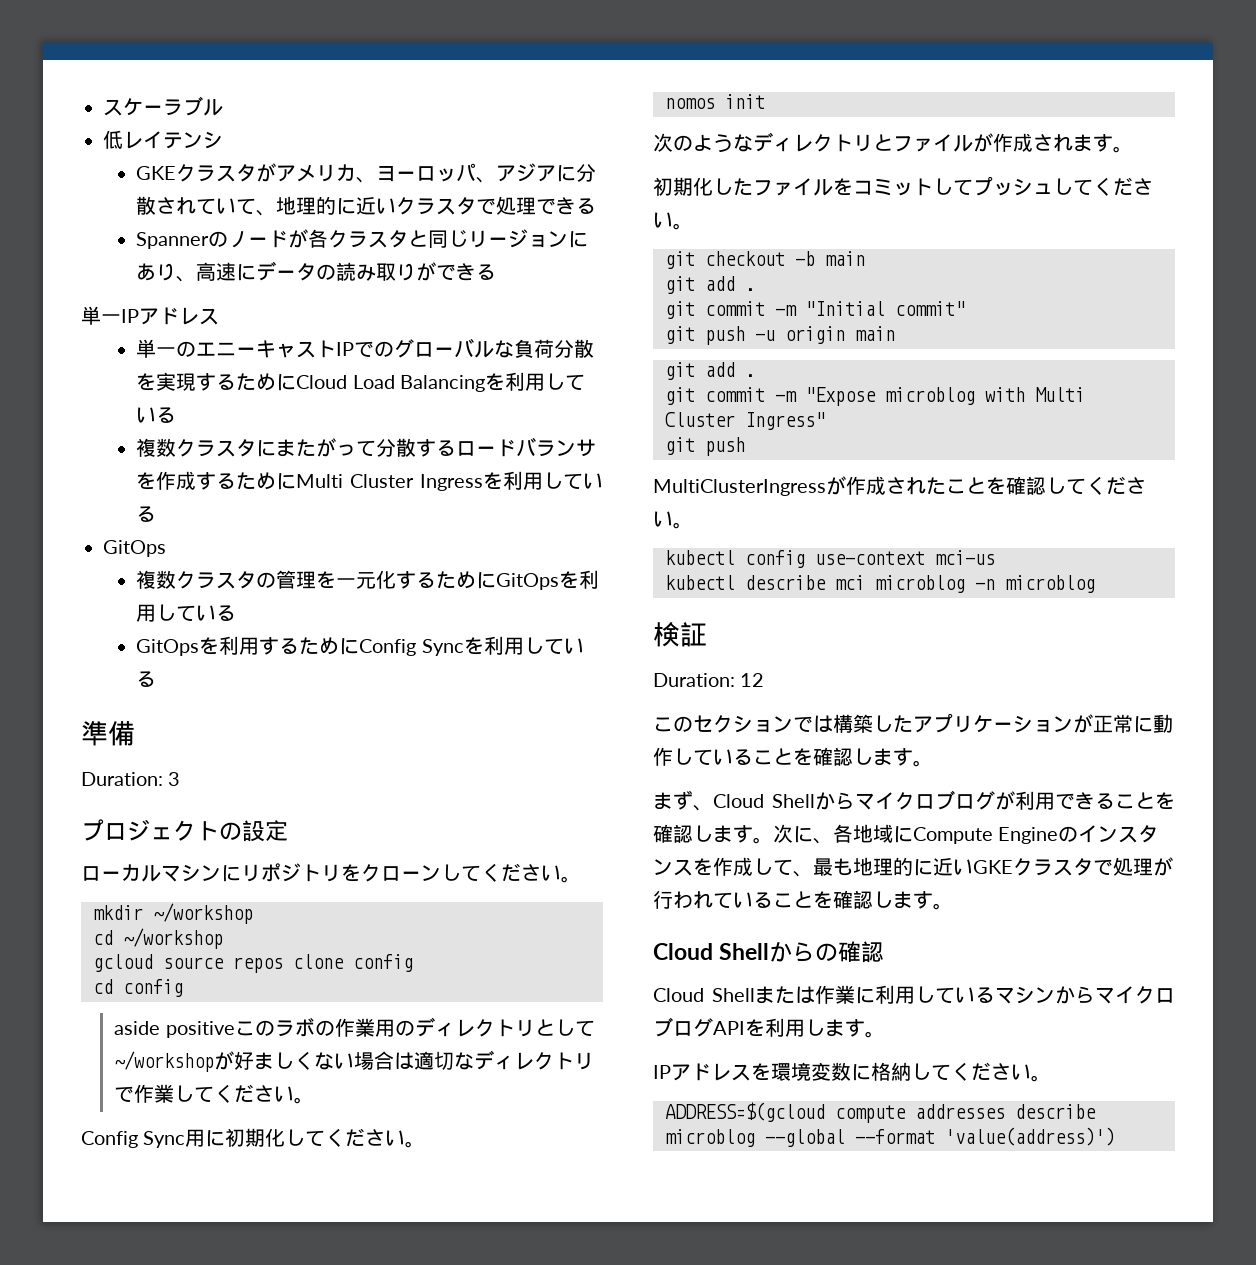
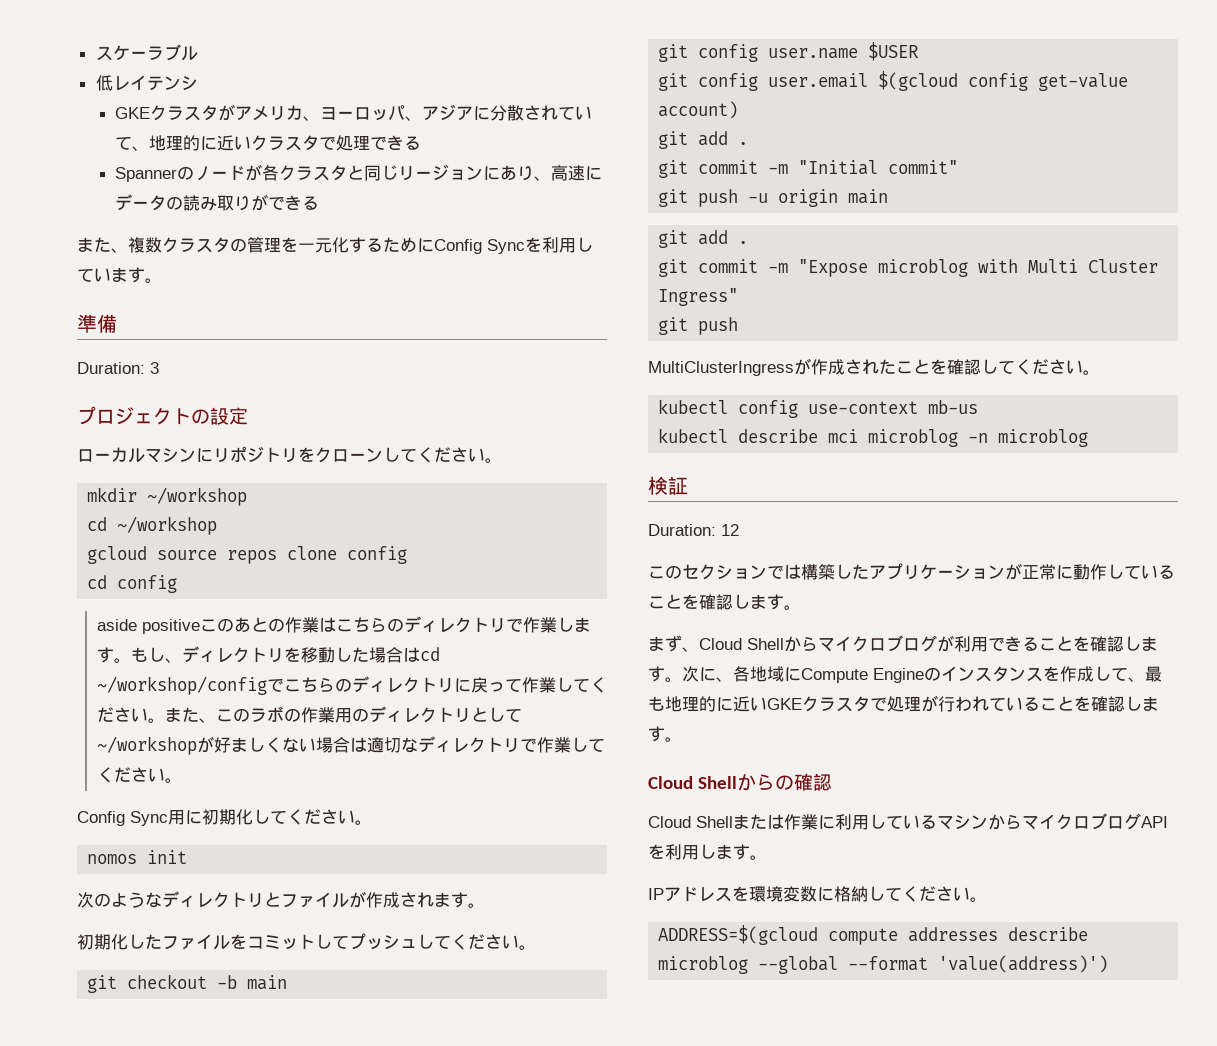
[81,306,219,325] [136,338,595,358] [136,372,586,392] [136,407,177,423] [136,437,597,457] [136,471,603,491] [136,506,157,522] [103,540,166,557] 単一IPアドレス // 単一のエニーキャストIPでのグローバルな負荷分散を実現するためにCloud Load Balancingを利用している // 複数クラスタにまたがって分散するロードバランサを作成するためにMulti Cluster Ingressを利用している // GitOps // -> [77,237,128,253] また、
[496,570,600,590] [136,604,237,622] [136,636,360,656] GitOpsを利用している // GitOpsを利用するために -> (434, 245) none
[136,671,157,687] る -> [111,267,162,283] ます。
(275, 1028) none -> [233,616,591,633] [96,646,440,663] [96,676,607,695] [96,707,250,723] あとの作業はこちらのディレクトリで作業します。もし、ディレクトリを移動した場合はcd ~/workshop/configでこちらのディレクトリに戻って作業してください。また、この
(865, 258) none -> [658,42,919,62] [658,71,1129,91] [658,101,739,119] // git config user.name $USER // git config user.email $(gcloud config get-value account)
[935,550,995,565] mci-us -> [928,400,979,414] mb-us

